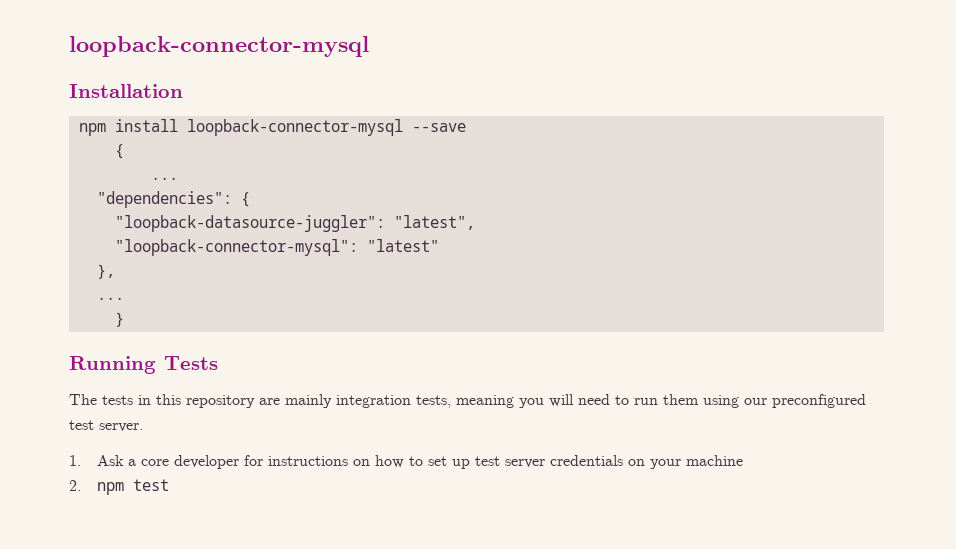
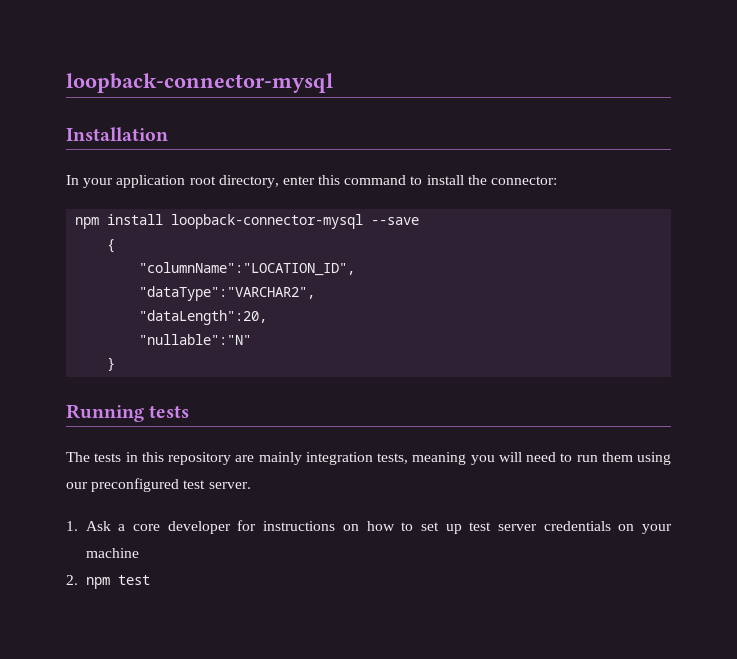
(183, 91) none -> [66,175,558,188] // In your application root directory, enter this command to install the connector:
[150,177,178,180] [96,191,250,208] [114,215,475,232] [114,239,439,256] [96,264,115,279] [96,297,124,300] ... // "dependencies": { // "loopback-datasource-juggler": "latest", // "loopback-connector-mysql": "latest" // }, // ... -> [139,262,356,276] [139,286,316,301] [139,310,268,325] [139,334,252,345] "columnName":"LOCATION_ID", // "dataType":"VARCHAR2", // "dataLength":20, // "nullable":"N"
[164,356,218,370] Tests -> [149,405,190,418] tests

